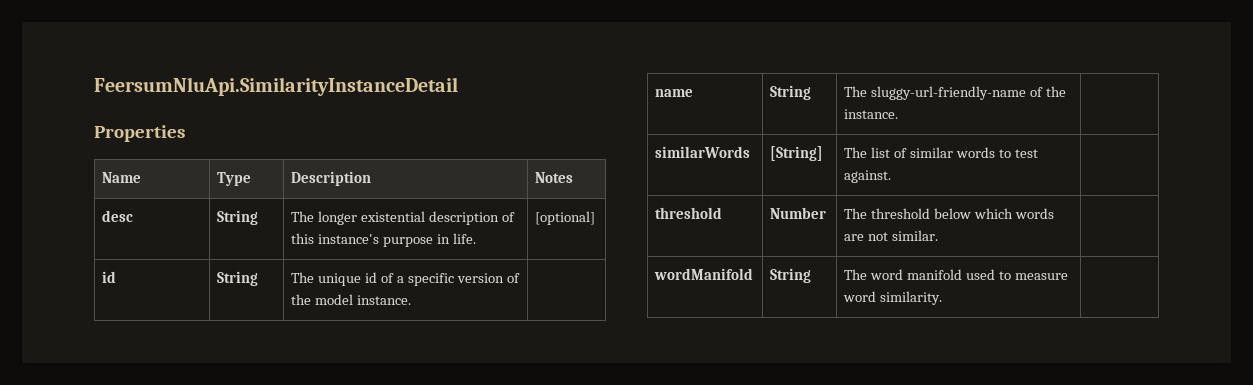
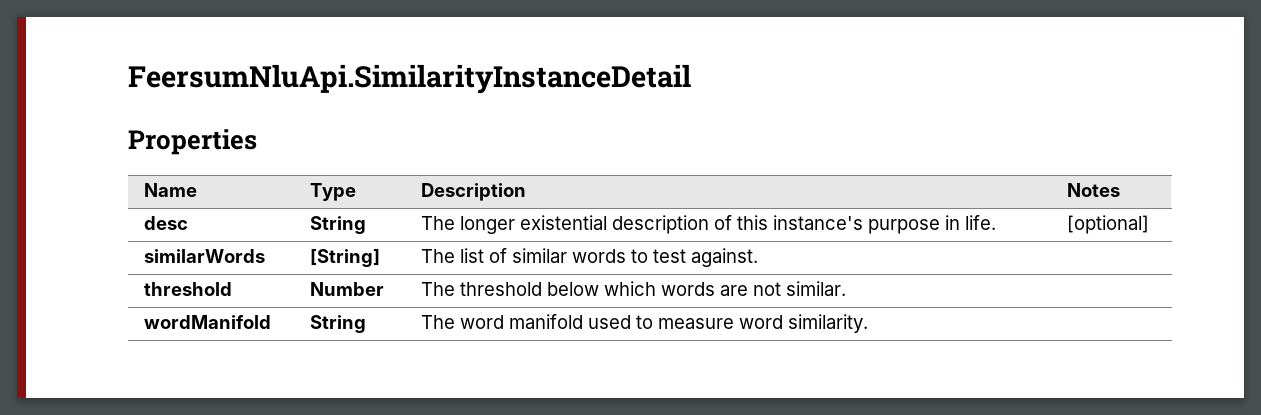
[102,271,117,283] [217,271,259,286] [291,272,520,286] [291,294,412,305] [655,89,694,97] [770,85,812,100] [844,86,1067,100] [844,109,899,119] // id | String | The unique id of a specific version of the model instance. | // name | String | The sluggy-url-friendly-name of the instance. | -> (1150, 224) none

